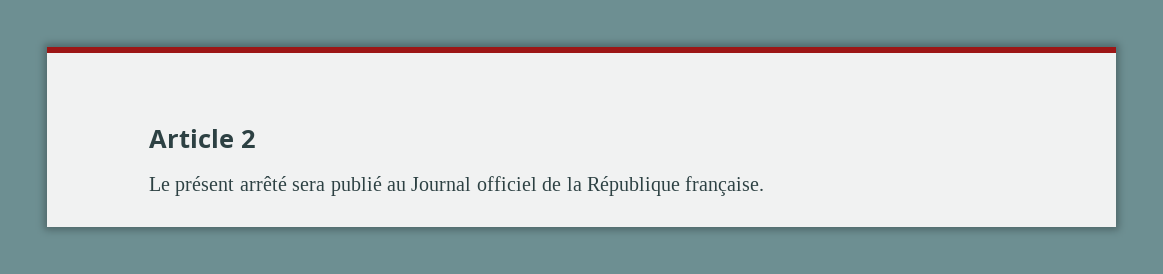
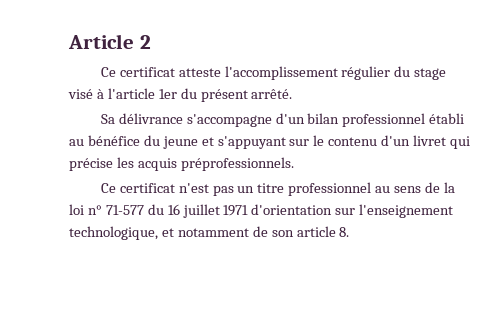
[149,176,765,196] Le présent arrêté sera publié au Journal officiel de la République française. -> [100,66,447,80] [68,88,293,102] [100,113,465,127] [69,135,471,149] [69,157,294,171] [100,182,455,196] [69,204,454,218] [69,226,350,240] Ce certificat atteste l'accomplissement régulier du stage visé à l'article 1er du présent arrêté. // Sa délivrance s'accompagne d'un bilan professionnel établi au bénéfice du jeune et s'appuyant sur le contenu d'un livret qui précise les acquis préprofessionnels. // Ce certificat n'est pas un titre professionnel au sens de la loi n° 71-577 du 16 juillet 1971 d'orientation sur l'enseignement technologique, et notamment de son article 8.

